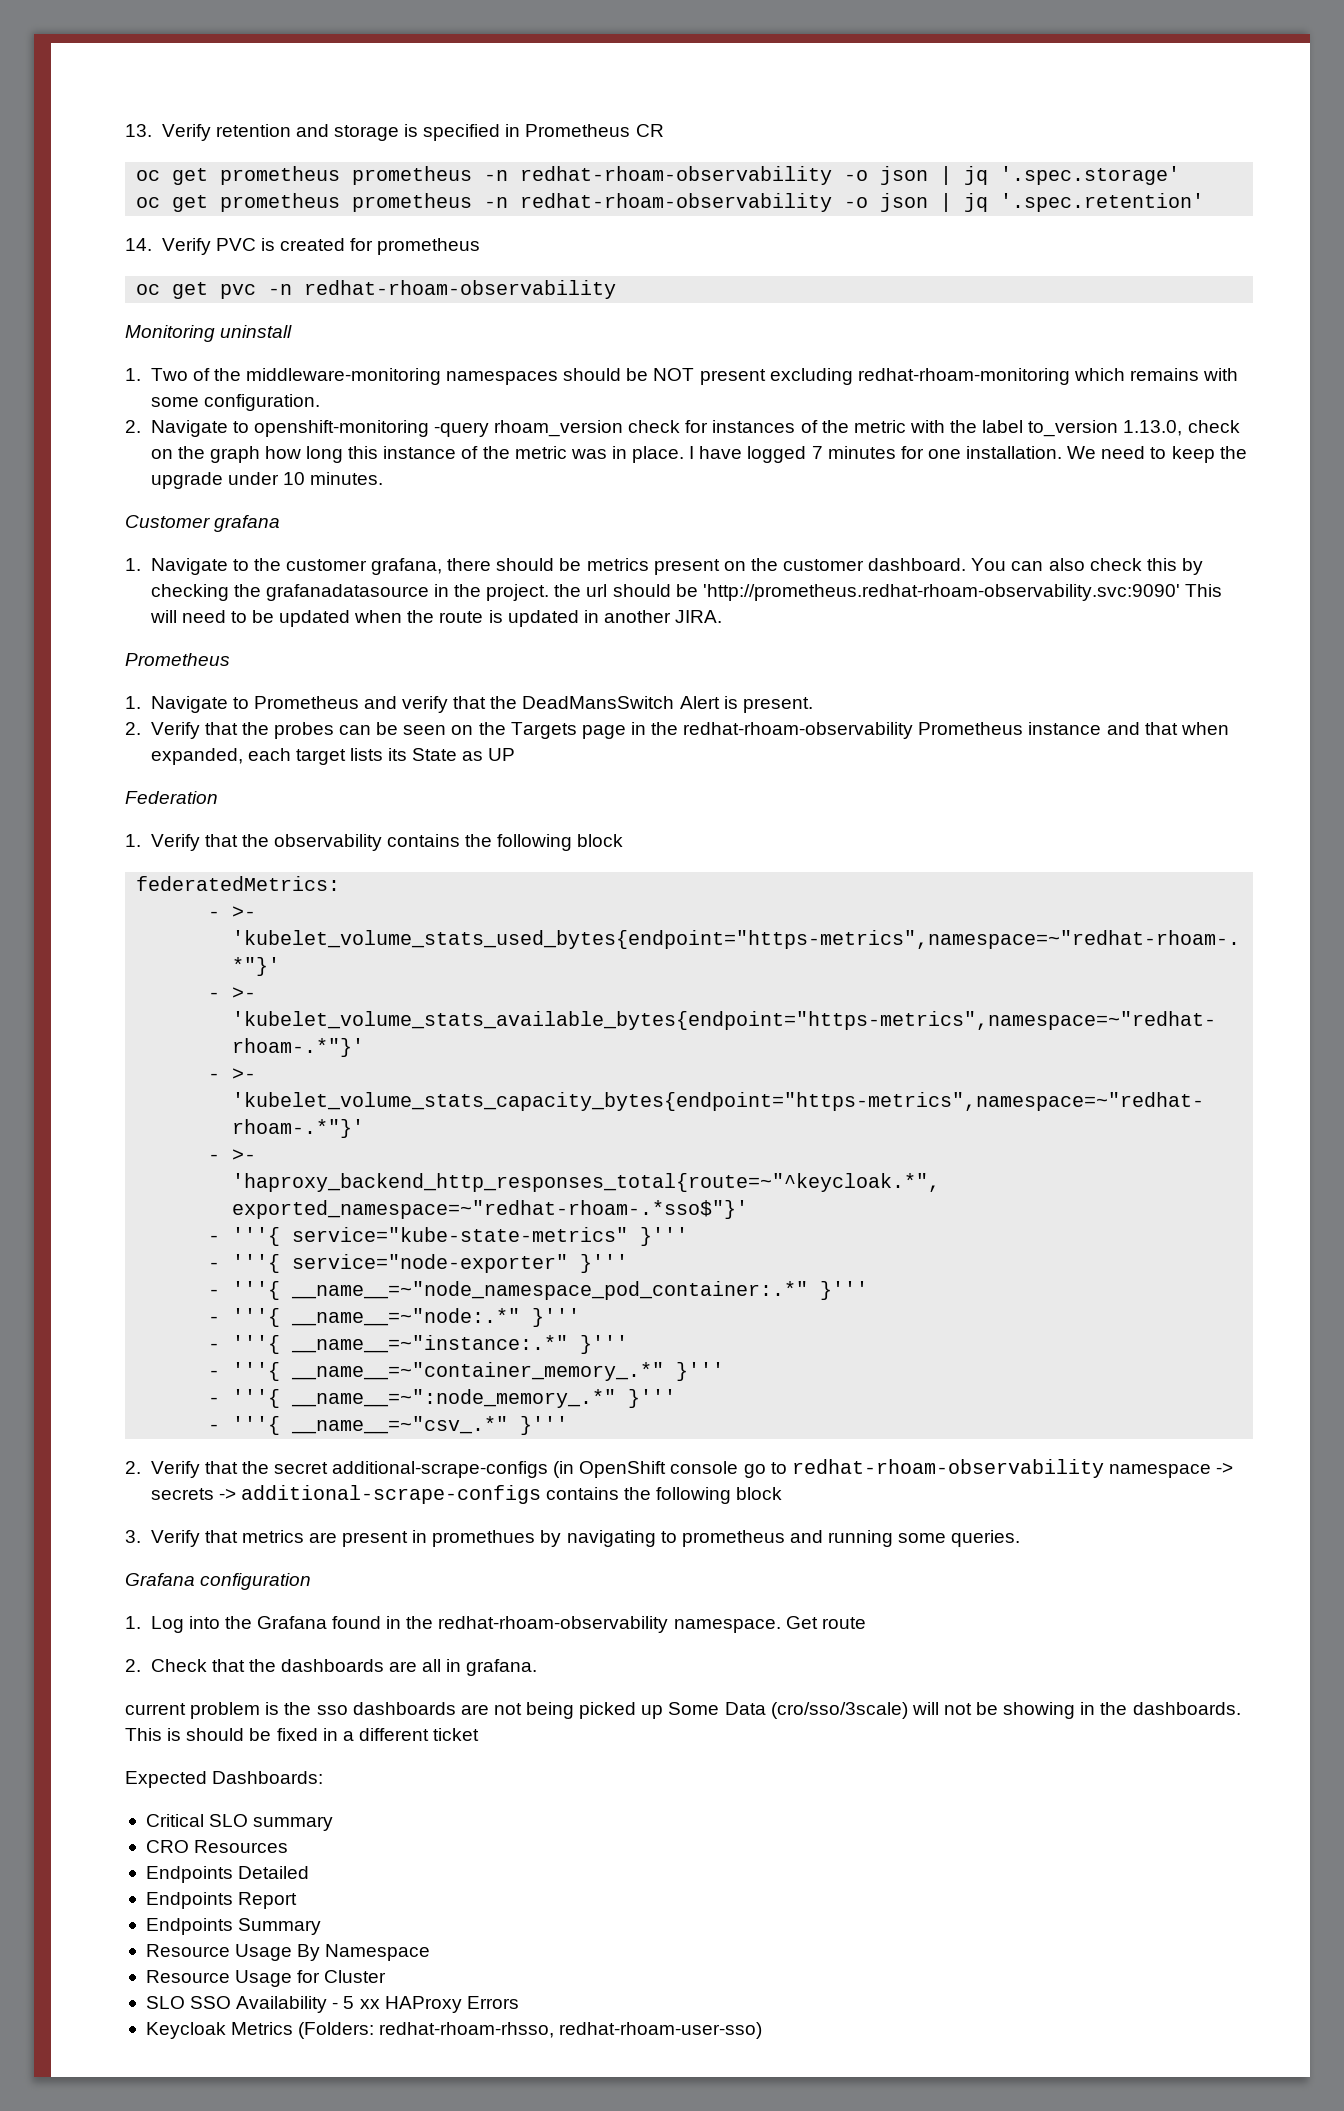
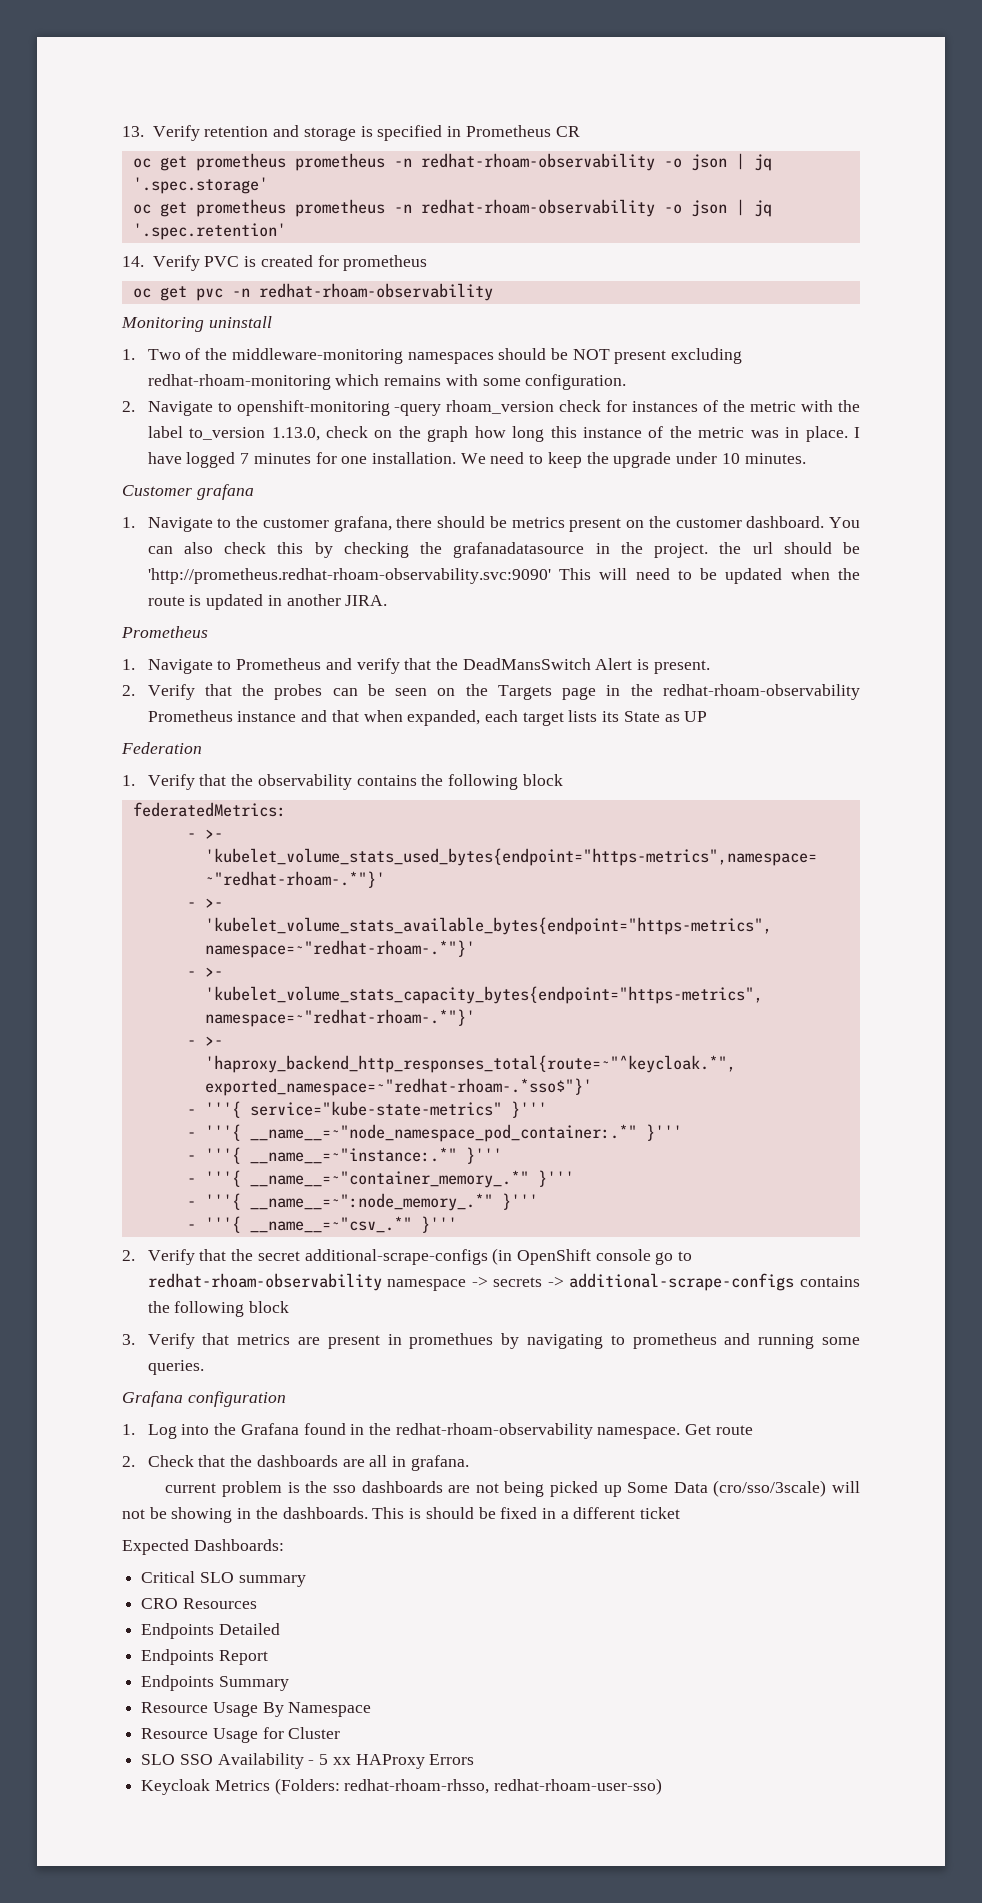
[208,1254,629,1273] // - '''{ service="node-exporter" }''' -> (547, 1109) none
[208,1308,581,1327] // - '''{ __name__=~"node:.*" }''' -> (682, 1132) none

